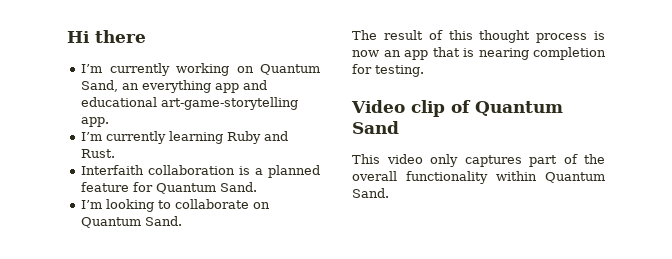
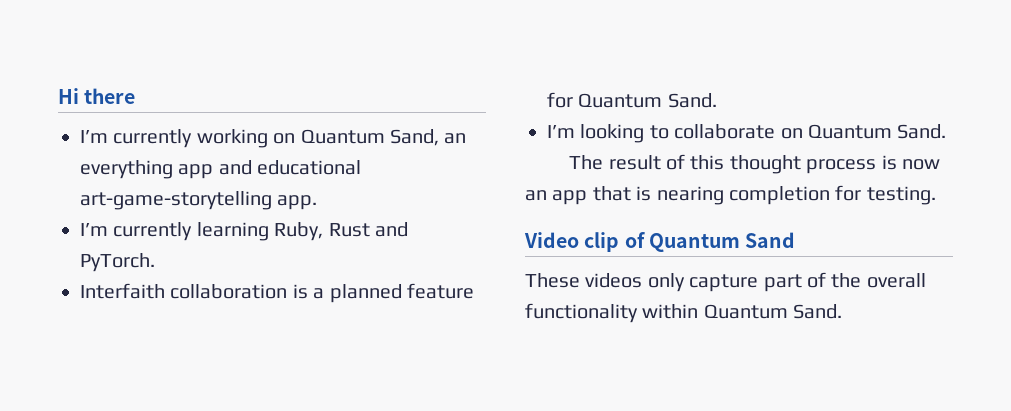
[227,131,289,144] [81,149,116,158] Ruby and Rust. -> [274,222,408,241] [80,253,155,272] Ruby, Rust and PyTorch.
[352,154,522,167] This video only captures -> [525,273,759,292] These videos only capture

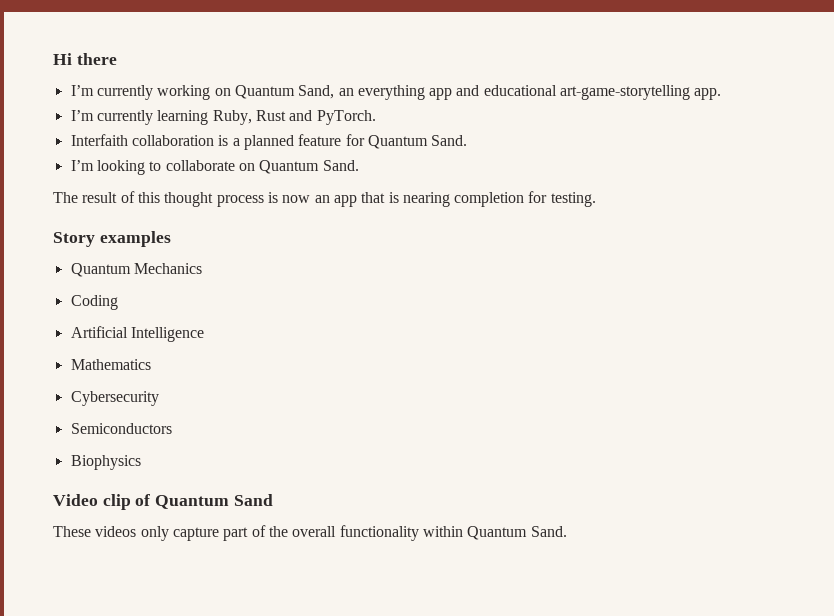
(936, 195) none -> [53,231,171,247] [70,263,202,277] [70,295,118,310] [70,326,204,342] [70,359,151,370] [70,391,159,406] [70,423,172,434] [70,455,141,470] // Story examples // Quantum Mechanics // Coding // Artificial Intelligence // Mathematics // Cybersecurity // Semiconductors // Biophysics

